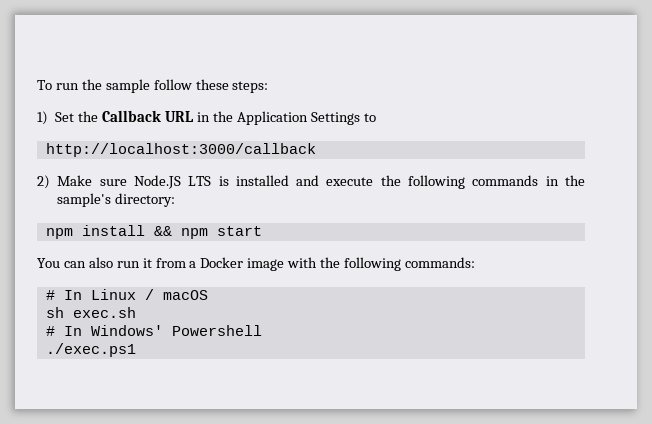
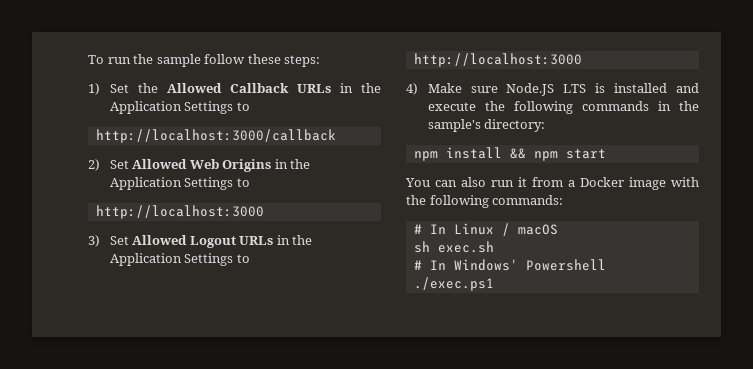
[102,110,194,122] Callback URL -> [166,83,331,93] Allowed Callback URLs
(50, 182) none -> [109,159,311,172] [109,177,250,190] [95,205,264,219] [88,235,313,248] [109,253,250,266] [413,53,582,67] [406,83,418,95] Set Allowed Web Origins in the Application Settings to // http://localhost:3000 // 3) Set Allowed Logout URLs in the Application Settings to // http://localhost:3000 // 4)

